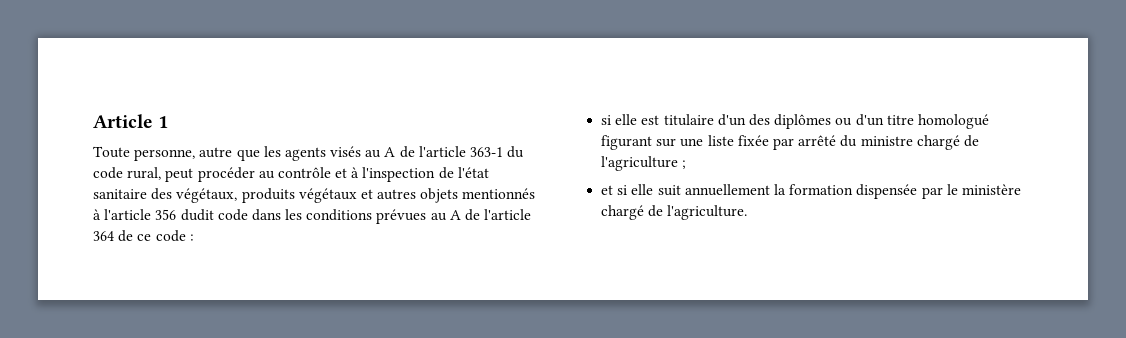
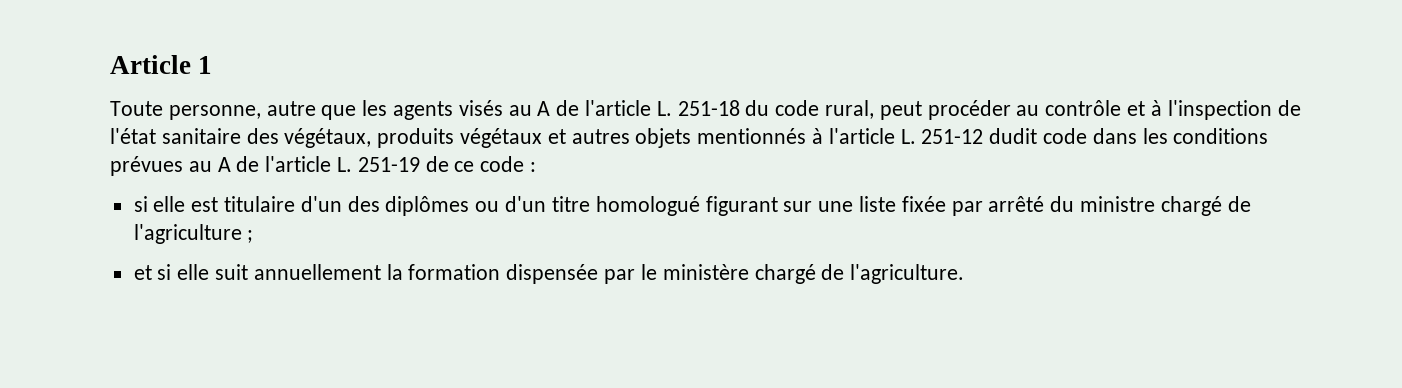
[470,147,504,157] 363-1 -> [656,100,740,116] L. 251-18
[155,209,177,220] 356 -> [900,129,984,144] L. 251-12
[93,231,114,241] 364 -> [337,157,420,172] L. 251-19

